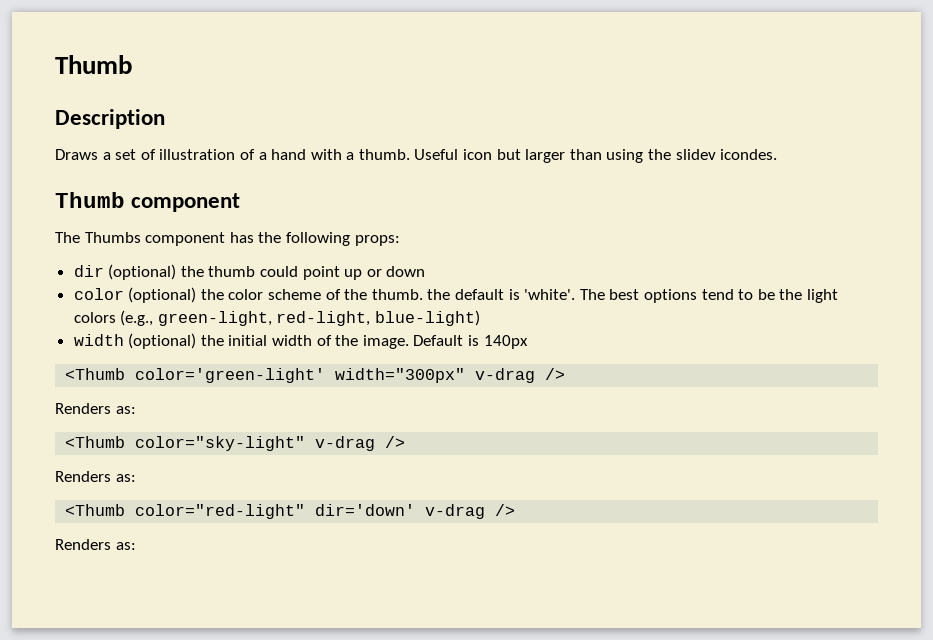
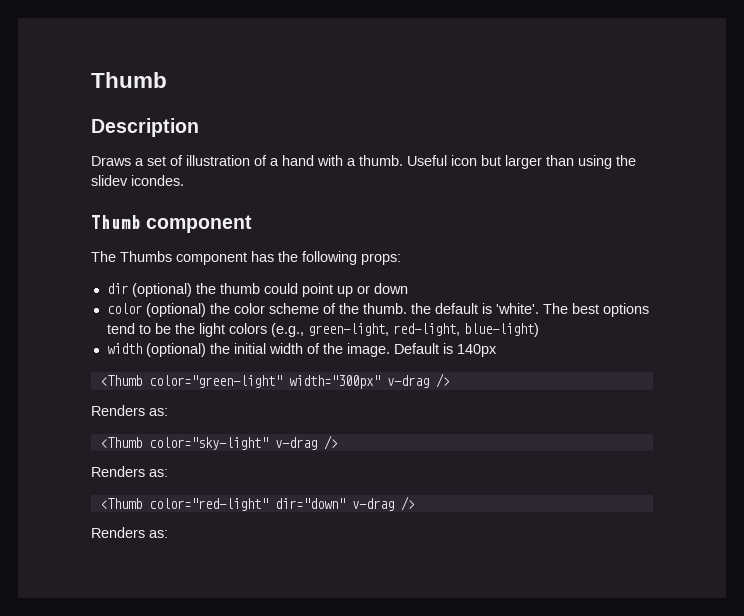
[135,368,326,383] color='green-light' -> [148,375,282,388] color="green-light"
[315,504,416,516] dir='down' -> [274,498,345,509] dir="down"

